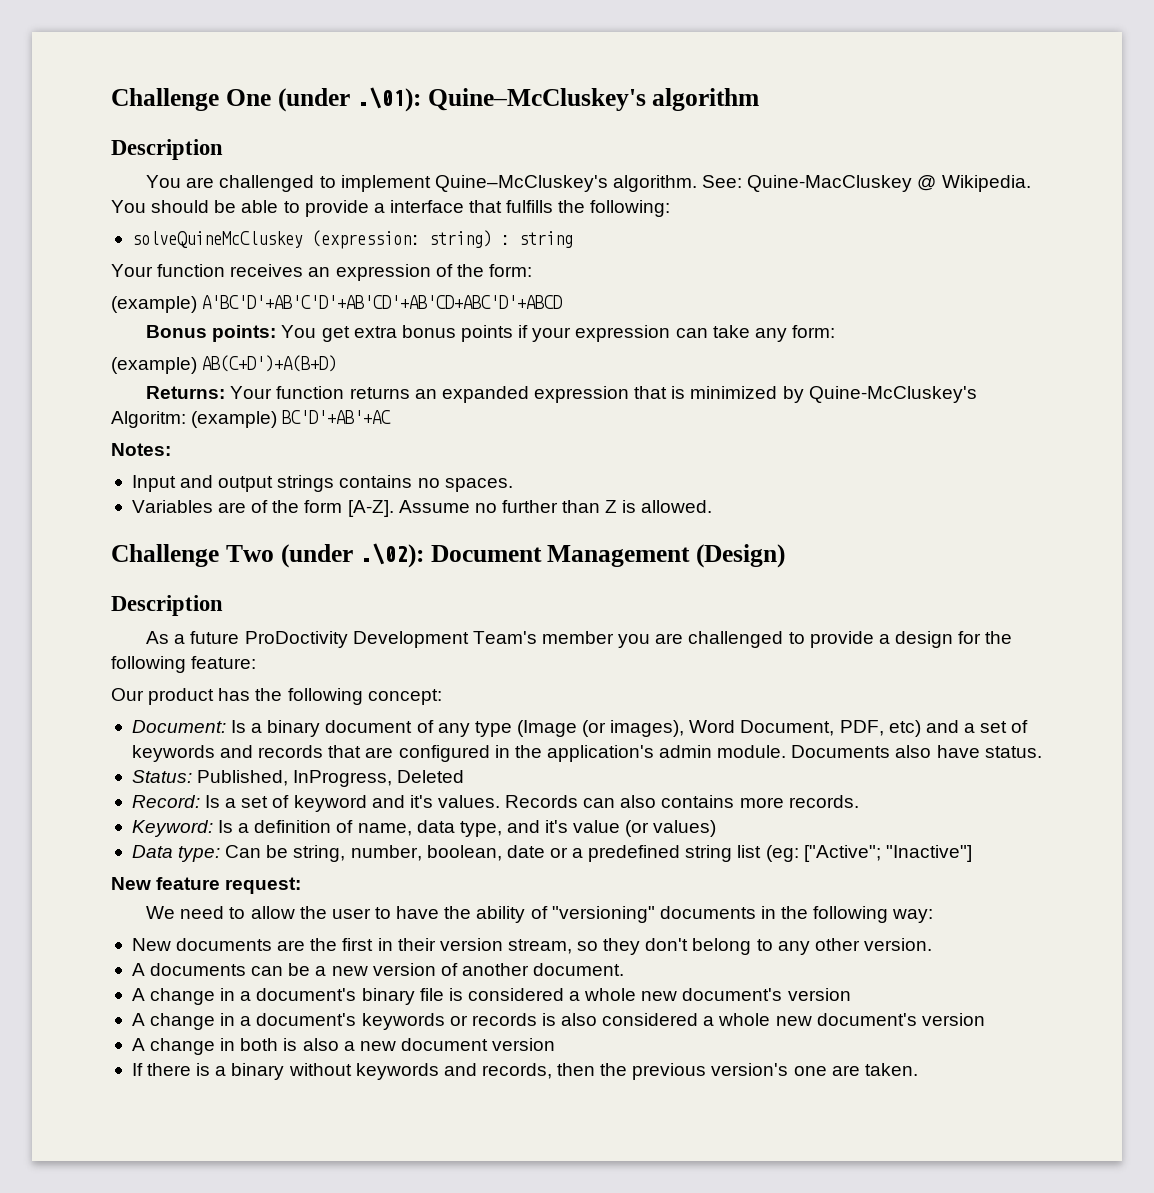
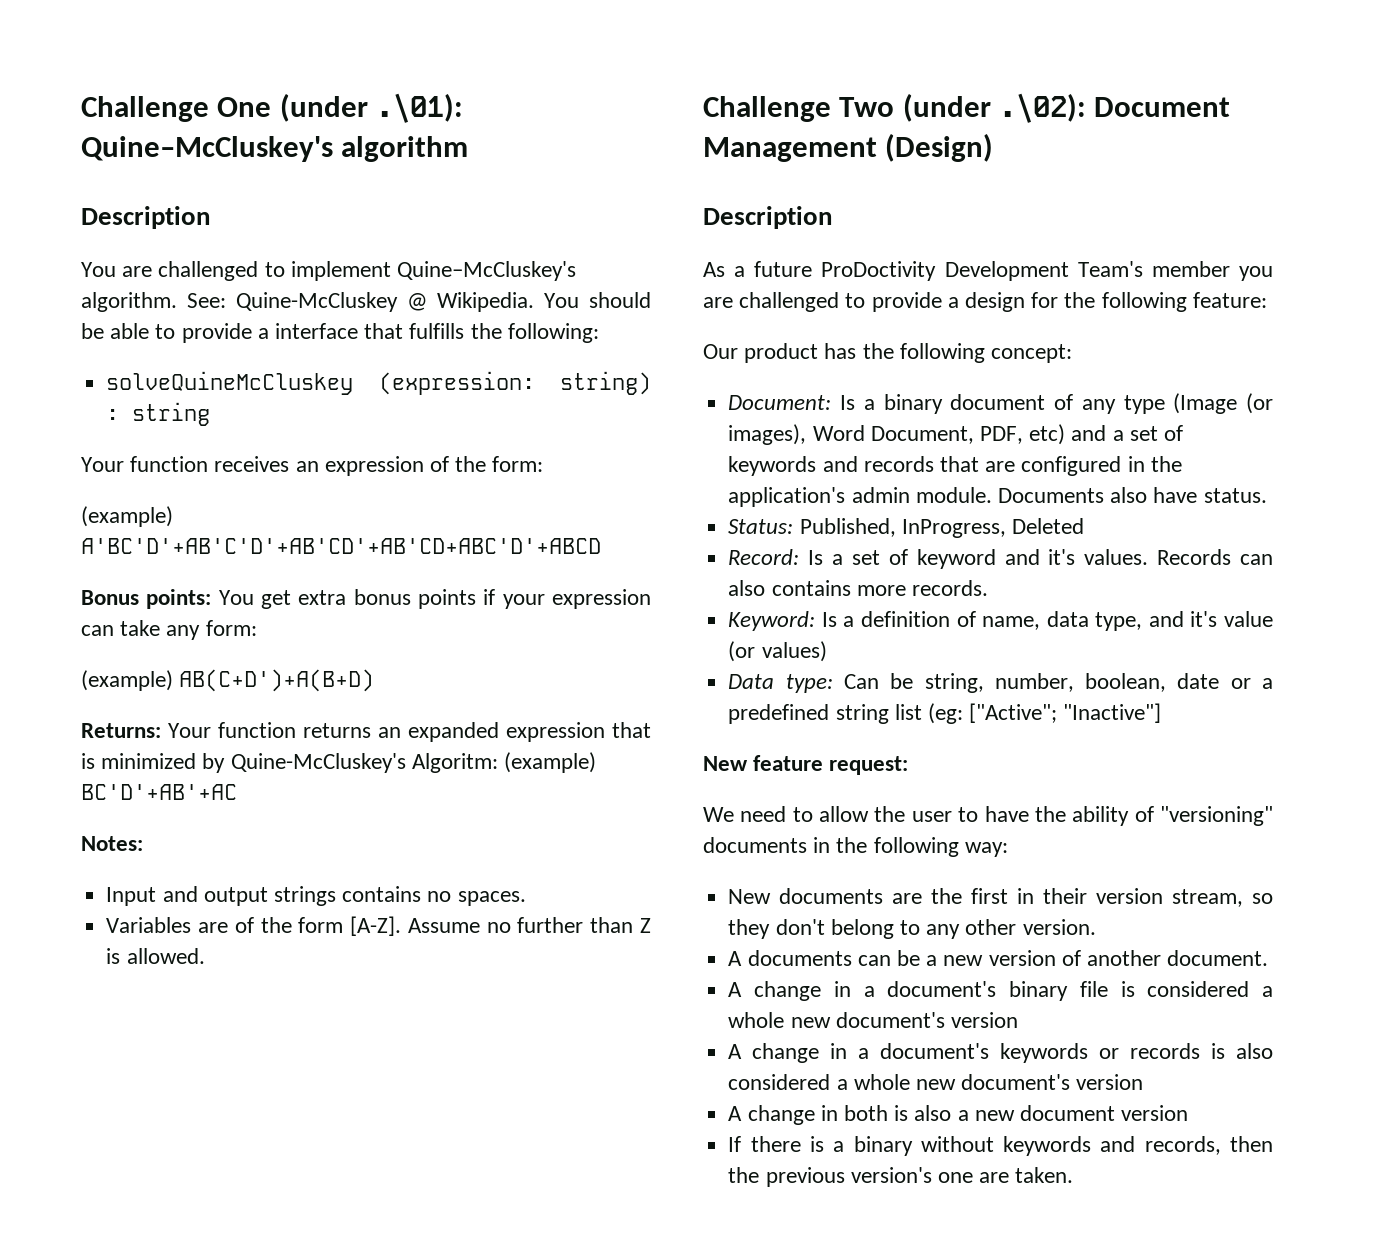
[747,175,913,192] Quine-MacCluskey -> [235,292,398,312] Quine-McCluskey

